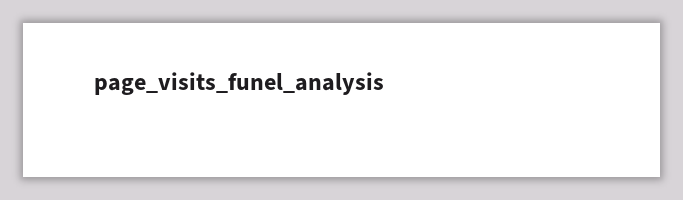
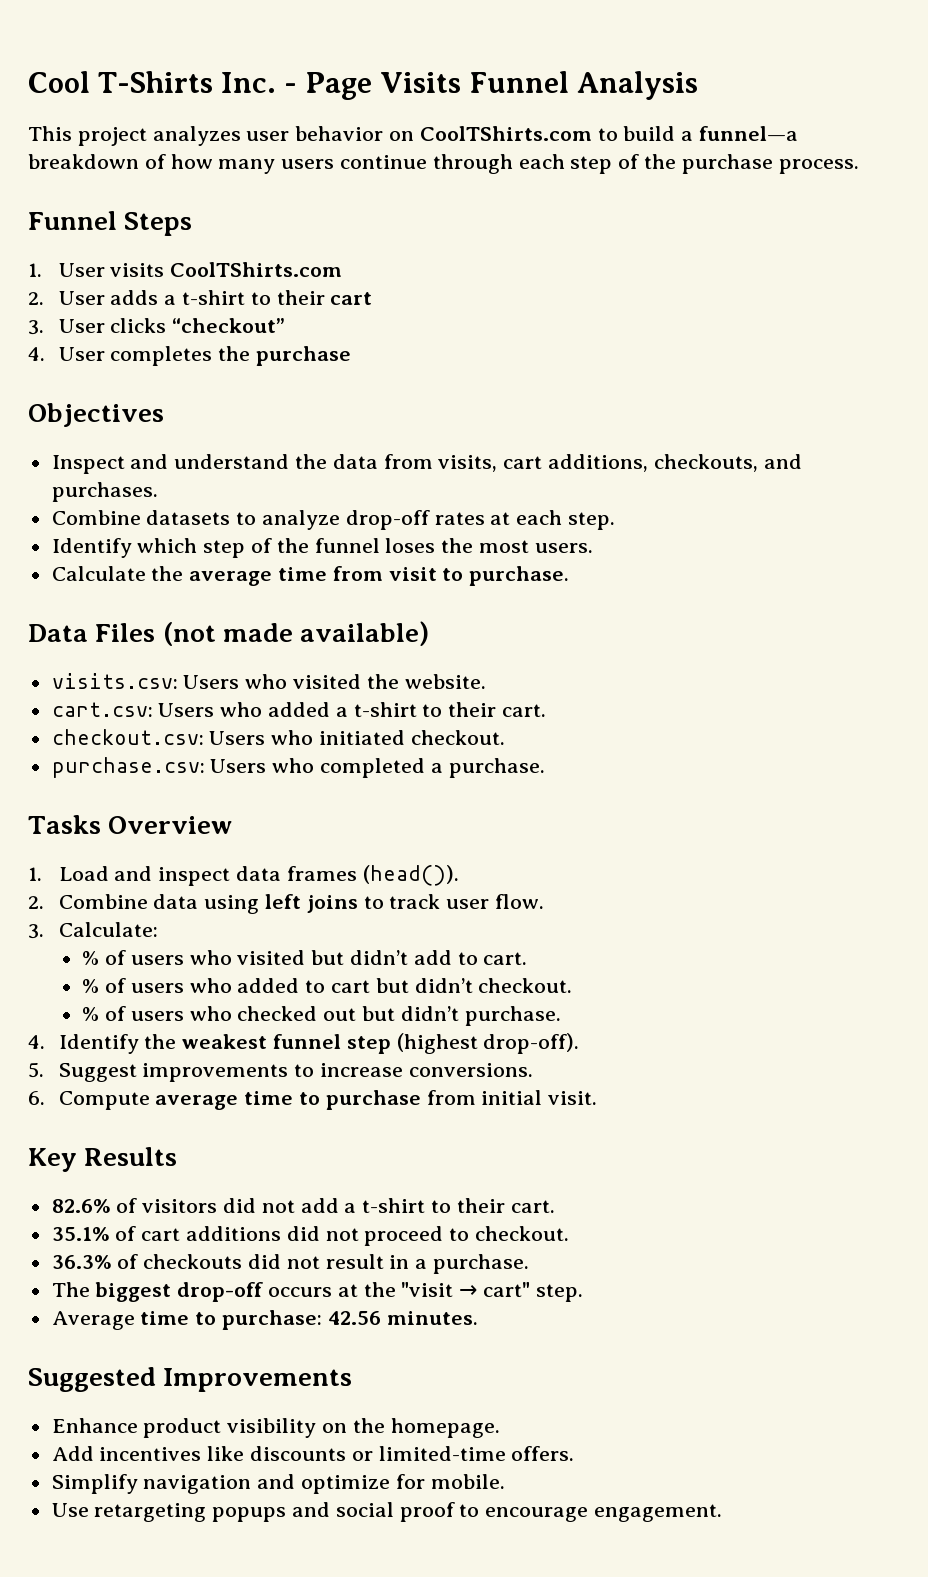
[94,72,384,95] page_visits_funel_analysis -> [28,71,698,100] [28,126,799,146] [28,154,859,174] [28,211,193,236] [28,262,343,277] [28,290,373,305] [28,318,286,335] [28,346,351,366] [28,403,164,427] [51,454,802,474] [51,482,158,502] [51,510,616,530] [51,538,593,558] [51,566,570,586] [28,621,430,646] [51,673,486,689] [51,702,547,717] [51,729,505,745] [51,757,545,778] [28,815,233,834] [28,865,459,886] [28,894,544,914] [28,922,158,939] [82,950,528,965] [82,978,573,993] [82,1006,561,1026] [28,1033,580,1054] [28,1062,533,1082] [28,1090,598,1110] [28,1147,178,1172] [51,1198,555,1213] [51,1226,570,1246] [51,1254,530,1274] [51,1282,583,1302] [51,1310,478,1330] [28,1367,353,1392] [51,1418,500,1438] [51,1446,575,1461] [51,1474,505,1494] [51,1502,723,1522] Cool T-Shirts Inc. - Page Visits Funnel Analysis // This project analyzes user behavior on CoolTShirts.com to build a funnel—a breakdown of how many users continue through each step of the purchase process. // Funnel Steps // 1. User visits CoolTShirts.com // 2. User adds a t-shirt to their cart // 3. User clicks “checkout” // 4. User completes the purchase // Objectives // Inspect and understand the data from visits, cart additions, checkouts, and purchases. // Combine datasets to analyze drop-off rates at each step. // Identify which step of the funnel loses the most users. // Calculate the average time from visit to purchase. // Data Files (not made available) // visits.csv: Users who visited the website. // cart.csv: Users who added a t-shirt to their cart. // checkout.csv: Users who initiated checkout. // purchase.csv: Users who completed a purchase. // Tasks Overview // 1. Load and inspect data frames (head()). // 2. Combine data using left joins to track user flow. // 3. Calculate: // % of users who visited but didn’t add to cart. // % of users who added to cart but didn’t checkout. // % of users who checked out but didn’t purchase. // 4. Identify the weakest funnel step (highest drop-off). // 5. Suggest improvements to increase conversions. // 6. Compute average time to purchase from initial visit. // Key Results // 82.6% of visitors did not add a t-shirt to their cart. // 35.1% of cart additions did not proceed to checkout. // 36.3% of checkouts did not result in a purchase. // The biggest drop-off occurs at the "visit → cart" step. // Average time to purchase: 42.56 minutes. // Suggested Improvements // Enhance product visibility on the homepage. // Add incentives like discounts or limited-time offers. // Simplify navigation and optimize for mobile. // Use retargeting popups and social proof to encourage engagement.

